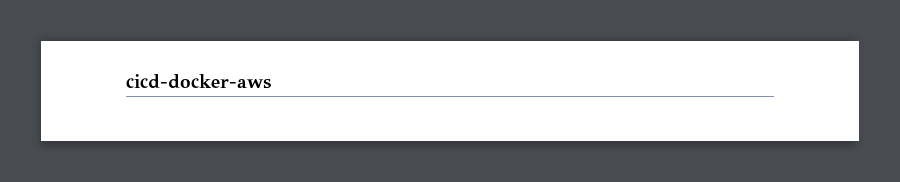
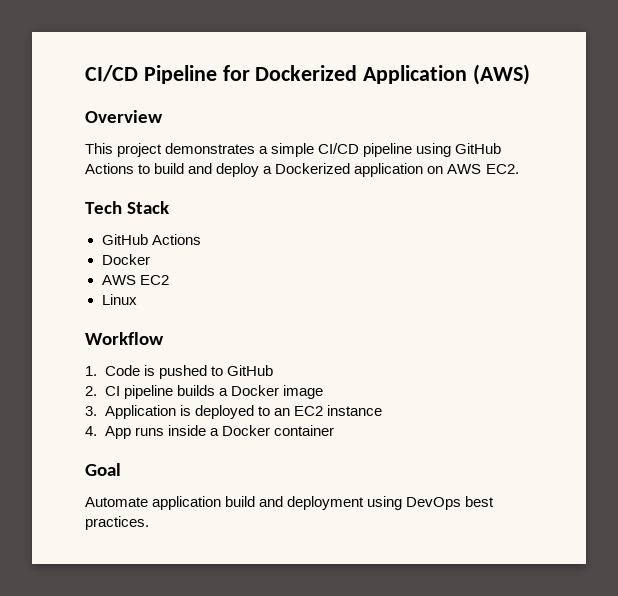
[126,74,271,89] cicd-docker-aws -> [85,64,531,85] [85,110,163,123] [85,143,502,157] [85,163,519,177] [85,201,169,214] [101,234,201,245] [101,254,150,265] [101,275,169,285] [101,294,137,305] [85,332,164,345] [85,365,273,379] [85,385,324,399] [85,405,383,419] [85,425,335,439] [85,463,121,476] [85,496,495,510] [85,516,149,530] CI/CD Pipeline for Dockerized Application (AWS) // Overview // This project demonstrates a simple CI/CD pipeline using GitHub Actions to build and deploy a Dockerized application on AWS EC2. // Tech Stack // GitHub Actions // Docker // AWS EC2 // Linux // Workflow // 1. Code is pushed to GitHub // 2. CI pipeline builds a Docker image // 3. Application is deployed to an EC2 instance // 4. App runs inside a Docker container // Goal // Automate application build and deployment using DevOps best practices.

